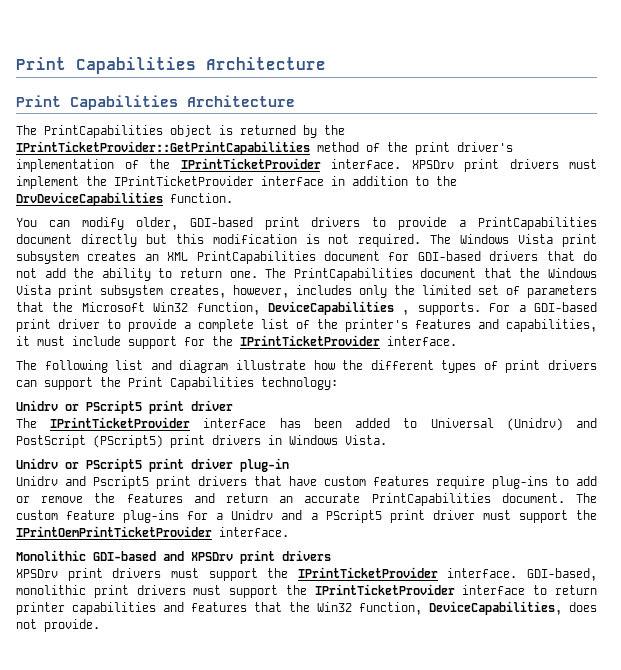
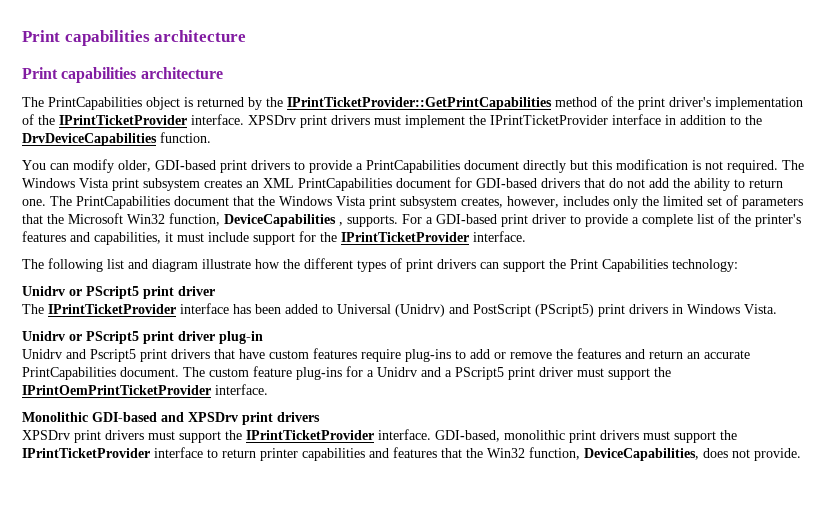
[16,57,326,74] [16,95,295,110] Print Capabilities Architecture // Print Capabilities Architecture -> [22,30,247,46] [22,67,223,83] Print capabilities architecture // Print capabilities architecture

